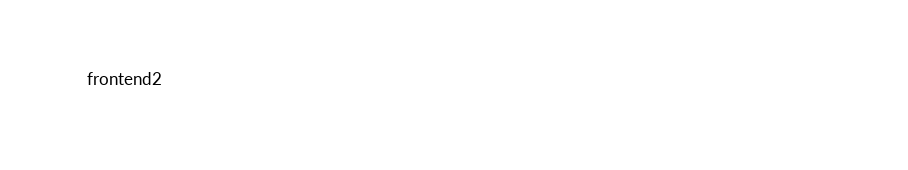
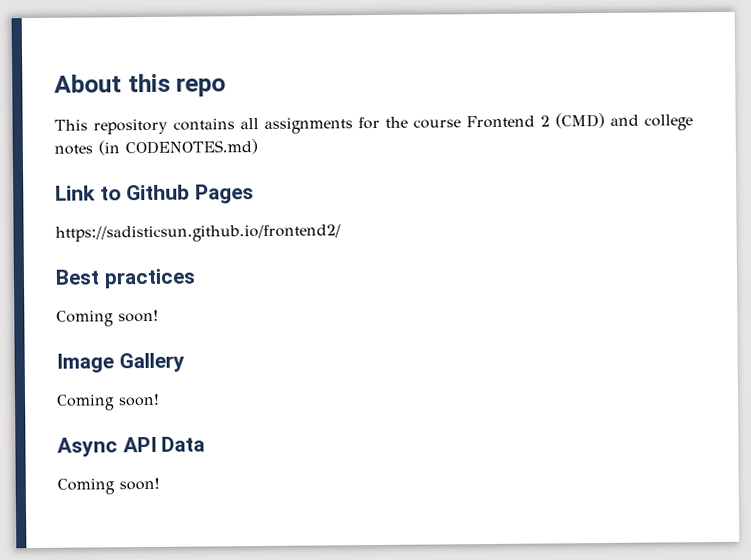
[87,72,162,85] frontend2 -> [54,73,227,97] [54,112,693,135] [54,139,258,156] [55,184,255,204] [55,224,341,243] [55,268,196,289] [56,309,159,327] [56,352,185,373] [56,393,160,411] [57,436,206,457] [57,477,160,495] About this repo // This repository contains all assignments for the course Frontend 2 (CMD) and college notes (in CODENOTES.md) // Link to Github Pages // https://sadisticsun.github.io/frontend2/ // Best practices // Coming soon! // Image Gallery // Coming soon! // Async API Data // Coming soon!

